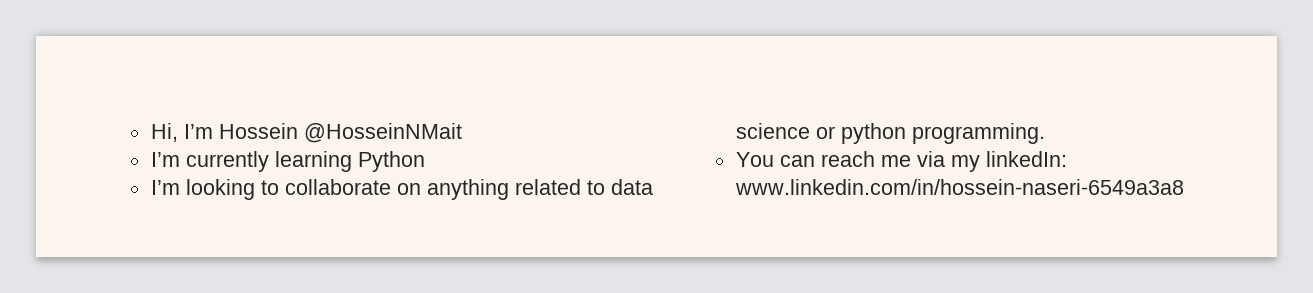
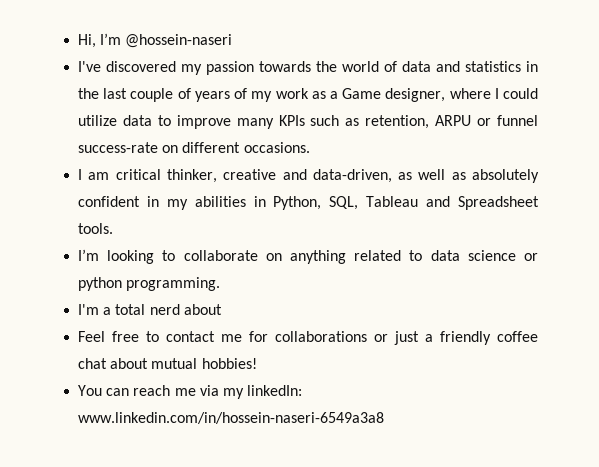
[218,123,462,143] [150,151,425,172] Hossein @HosseinNMait // I’m currently learning Python -> [125,34,233,48] [78,61,538,75] [78,88,538,102] [78,115,538,129] [78,142,310,153] [78,169,539,183] [78,196,539,210] [78,223,114,234] @hossein-naseri // I've discovered my passion towards the world of data and statistics in the last couple of years of my work as a Game designer, where I could utilize data to improve many KPIs such as retention, ARPU or funnel success-rate on different occasions. // I am critical thinker, creative and data-driven, as well as absolutely confident in my abilities in Python, SQL, Tableau and Spreadsheet tools.
(1045, 133) none -> [78,304,222,315] [78,331,538,345] [78,358,257,369] // I'm a total nerd about // Feel free to contact me for collaborations or just a friendly coffee chat about mutual hobbies!

